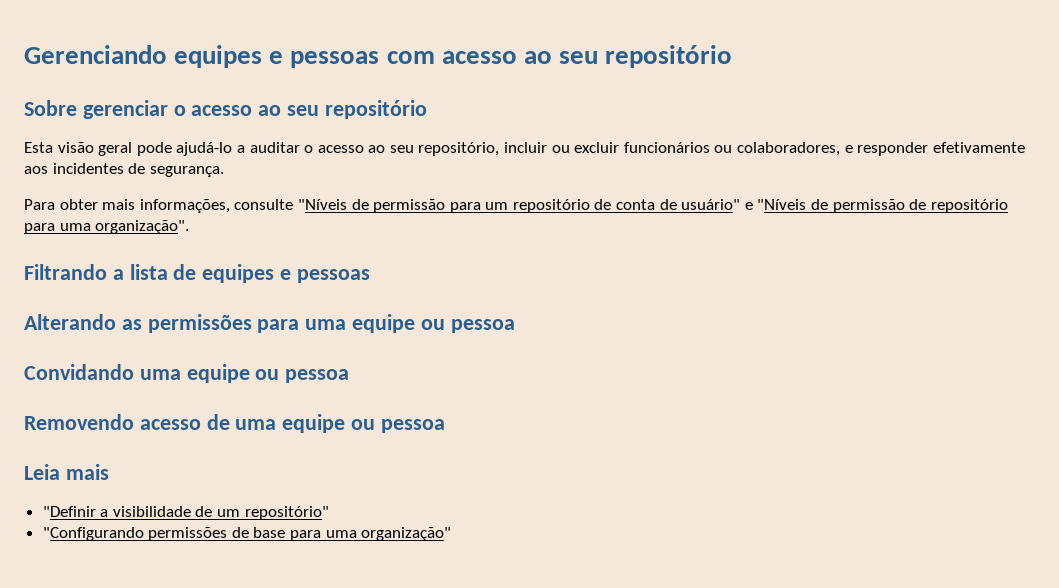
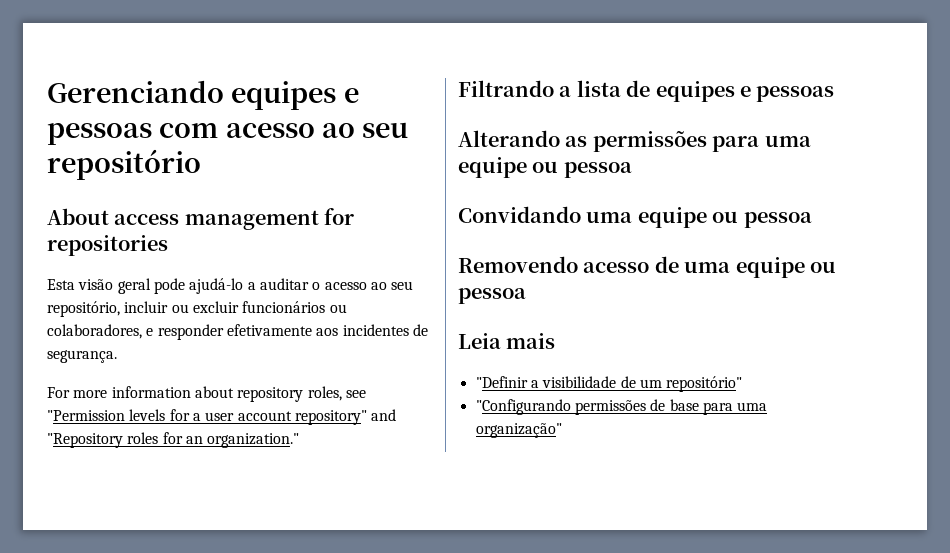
[24,100,427,119] Sobre gerenciar o acesso ao seu repositório -> [47,208,355,230] [47,235,168,256] About access management for repositories
[24,199,1008,213] [24,220,190,234] Para obter mais informações, consulte "Níveis de permissão para um repositório de conta de usuário" e "Níveis de permissão de repositório para uma organização". -> [47,386,366,402] [47,409,397,425] [47,432,300,448] For more information about repository roles, see "Permission levels for a user account repository" and "Repository roles for an organization."

